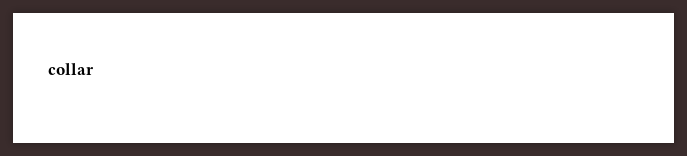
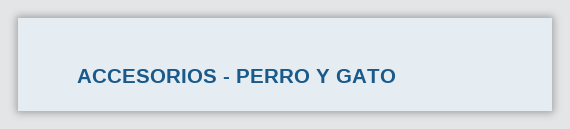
[48,63,94,75] collar -> [77,69,396,83] ACCESORIOS - PERRO Y GATO

